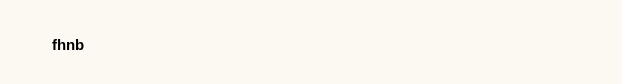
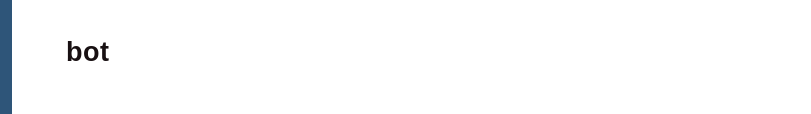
[52,39,84,50] fhnb -> [66,41,109,61] bot

